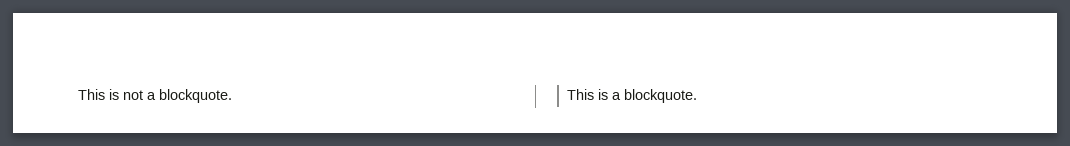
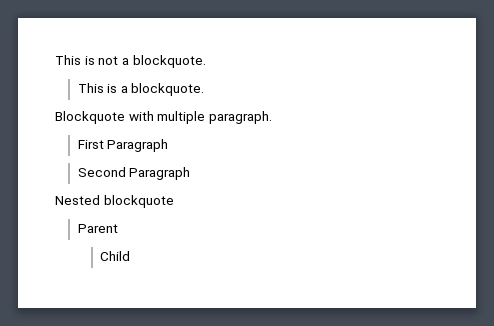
(698, 96) none -> [55,111,272,124] [77,139,169,152] [77,167,191,180] [55,195,174,208] [77,224,118,233] [100,251,131,261] // Blockquote with multiple paragraph. // First Paragraph // Second Paragraph // Nested blockquote // Parent // Child

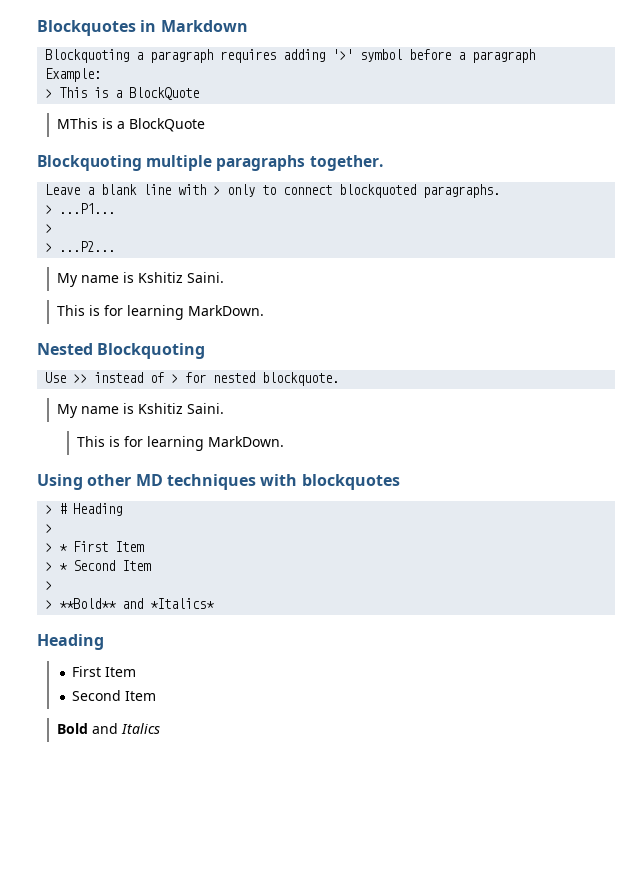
[55,55,206,68] [77,83,205,96] [55,111,272,124] [77,139,169,152] [77,167,191,180] [55,195,174,208] [77,224,118,233] [100,251,131,261] This is not a blockquote. // This is a blockquote. // Blockquote with multiple paragraph. // First Paragraph // Second Paragraph // Nested blockquote // Parent // Child -> [37,20,248,36] [45,49,536,63] [45,68,102,82] [45,87,200,100] [57,118,206,132] [37,155,383,171] [45,184,501,198] [45,203,116,214] [45,224,53,233] [45,241,116,252] [57,272,225,287] [57,305,265,320] [37,343,206,359] [45,372,340,386] [57,403,225,418] [77,436,285,451] [37,474,400,490] [45,503,123,516] [45,524,53,533] [45,541,145,552] [45,560,152,571] [45,581,53,590] [45,598,215,609] [37,634,104,650] [72,666,137,677] [72,690,157,701] [57,723,161,734] Blockquotes in Markdown // Blockquoting a paragraph requires adding '>' symbol before a paragraph // Example: // > This is a BlockQuote // MThis is a BlockQuote // Blockquoting multiple paragraphs together. // Leave a blank line with > only to connect blockquoted paragraphs. // > ...P1... // > // > ...P2... // My name is Kshitiz Saini. // This is for learning MarkDown. // Nested Blockquoting // Use >> instead of > for nested blockquote. // My name is Kshitiz Saini. // This is for learning MarkDown. // Using other MD techniques with blockquotes // > # Heading // > // > * First Item // > * Second Item // > // > **Bold** and *Italics* // Heading // First Item // Second Item // Bold and Italics

